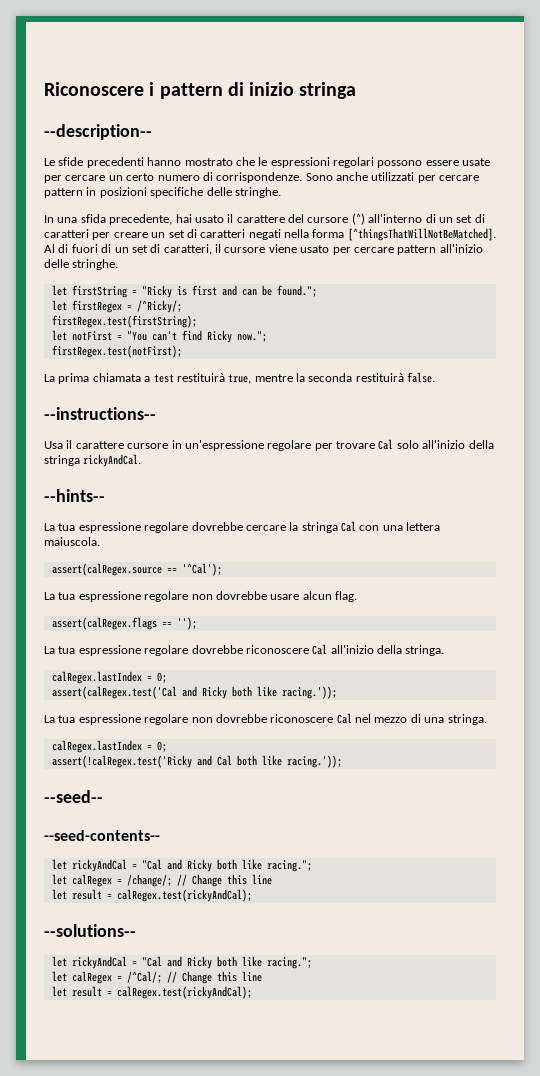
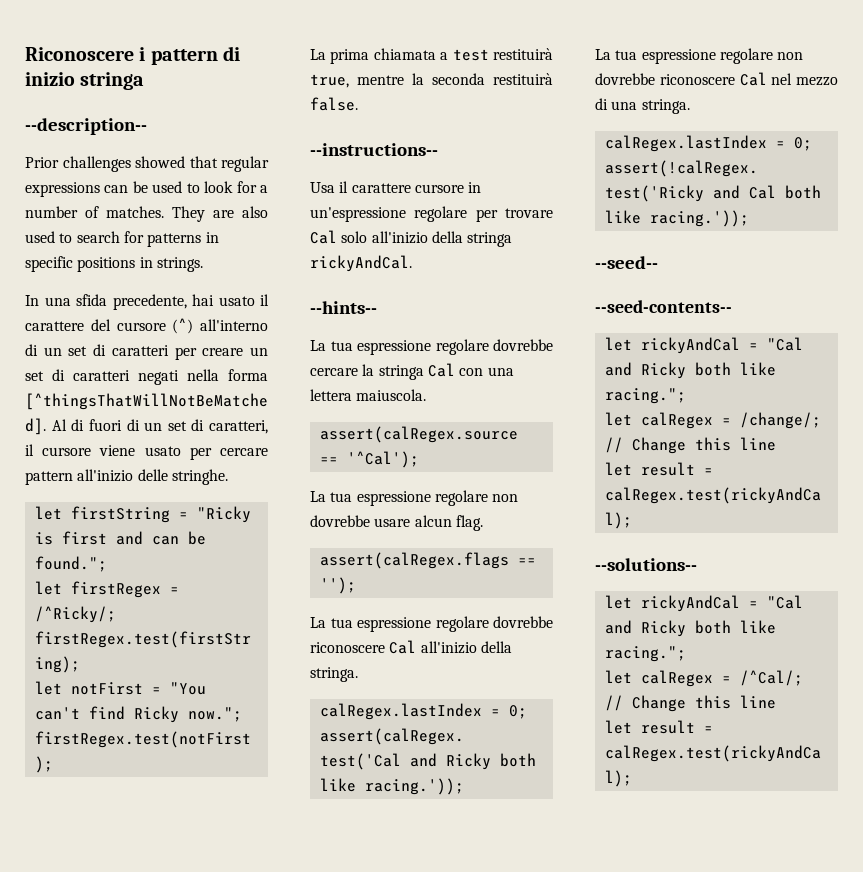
[44,157,491,168] [44,172,480,183] [44,187,281,198] Le sfide precedenti hanno mostrato che le espressioni regolari possono essere usate per cercare un certo numero di corrispondenze. Sono anche utilizzati per cercare pattern in posizioni specifiche delle stringhe. -> [25,156,269,172] [25,181,268,197] [25,206,268,222] [25,231,219,247] [25,256,203,272] Prior challenges showed that regular expressions can be used to look for a number of matches. They are also used to search for patterns in specific positions in strings.

